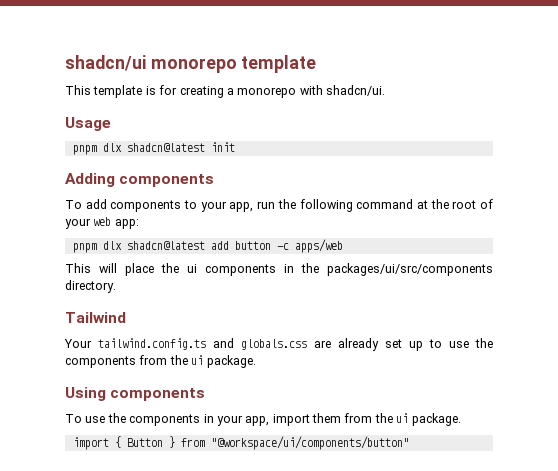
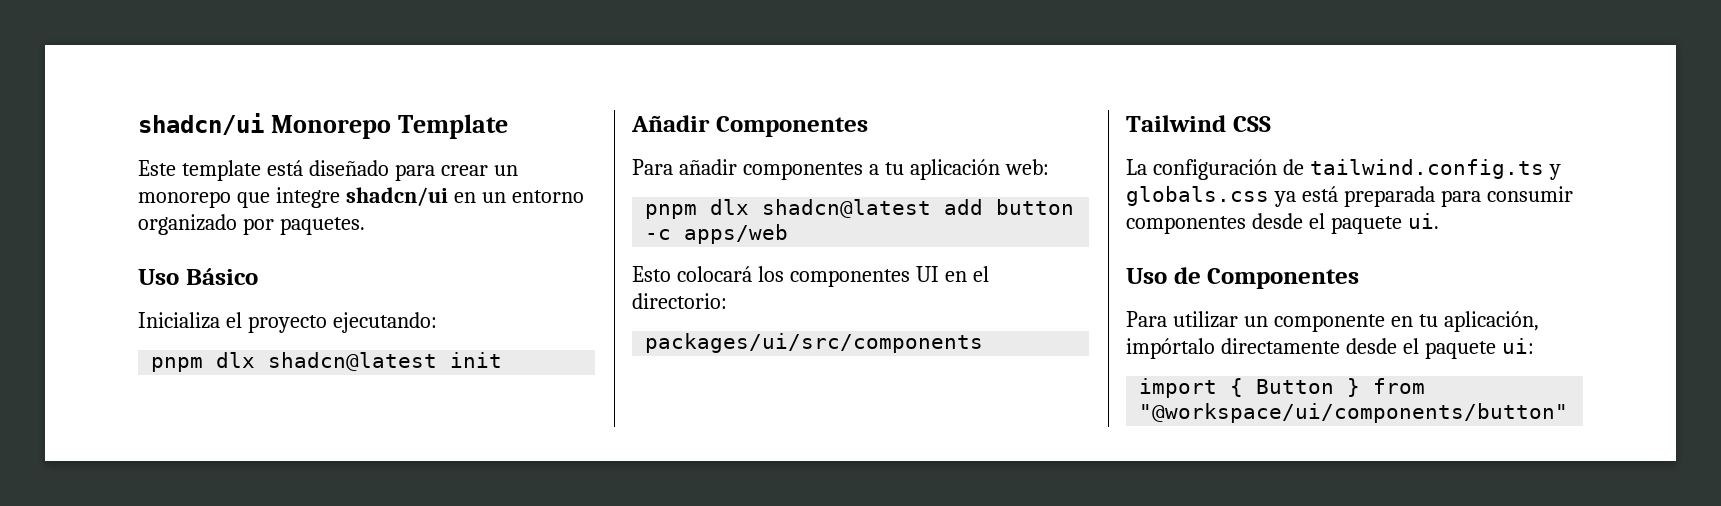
[65,55,317,73] [65,85,385,98] [65,117,111,131] [72,142,235,155] [65,173,215,187] [65,199,493,212] [65,217,139,229] shadcn/ui monorepo template // This template is for creating a monorepo with shadcn/ui. // Usage // pnpm dlx shadcn@latest init // Adding components // To add components to your app, run the following command at the root of your web app: -> [138,113,508,139] [138,160,518,181] [138,187,584,208] [138,214,365,235] [138,268,258,285] [138,312,437,333] [151,352,503,372] [631,115,868,137] [632,159,1049,180] shadcn/ui Monorepo Template // Este template está diseñado para crear un monorepo que integre shadcn/ui en un entorno organizado por paquetes. // Uso Básico // Inicializa el proyecto ejecutando: // pnpm dlx shadcn@latest init // Añadir Componentes // Para añadir componentes a tu aplicación web:
[65,263,319,276] This will place the ui components in the -> [632,266,989,287] [632,293,727,309] Esto colocará los componentes UI en el directorio: //
[65,280,116,293] directory. -> (984, 343) none
[64,338,493,351] [65,355,256,368] [65,387,206,401] [65,413,461,426] // Your tailwind.config.ts and globals.css are already set up to use the components from the ui package. // Using components // To use the components in your app, import them from the ui package. -> [1232,116,1271,132] [1126,159,1561,180] [1126,186,1573,207] [1126,213,1439,234] [1126,267,1360,289] [1126,311,1539,332] [1126,338,1534,359] CSS // La configuración de tailwind.config.ts y globals.css ya está preparada para consumir componentes desde el paquete ui. // Uso de Componentes // Para utilizar un componente en tu aplicación, impórtalo directamente desde el paquete ui:

